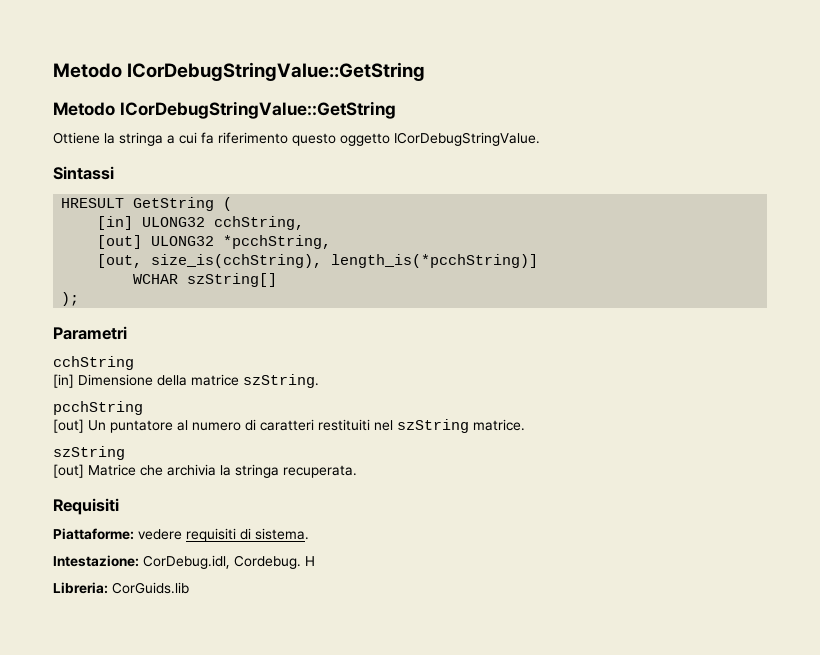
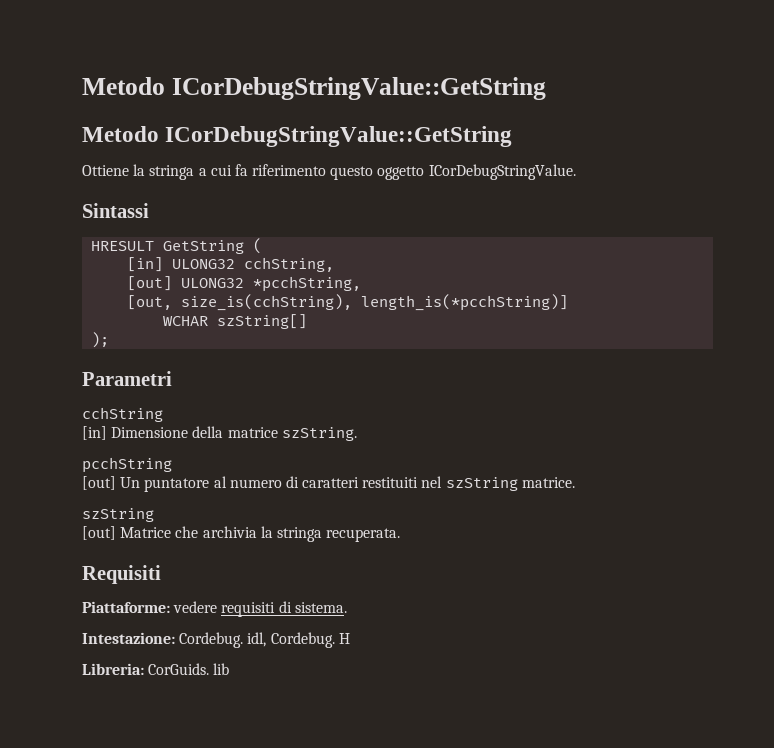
[143,555,230,569] CorDebug.idl, -> [179,632,267,648] Cordebug. idl,
[112,582,189,594] CorGuids.lib -> [148,663,230,675] CorGuids. lib

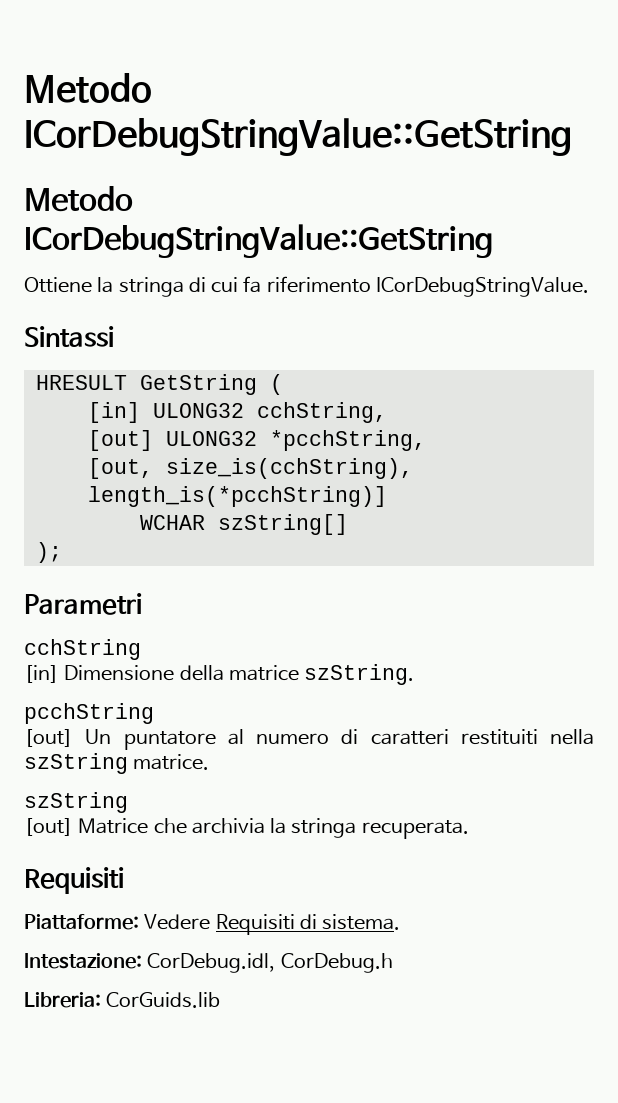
[198,168,207,176] a -> [188,277,206,292] di
[330,166,425,180] questo oggetto -> (371, 284) none
[421,476,443,488] nel -> [550,729,594,745] nella
[173,601,276,617] vedere requisiti -> [144,914,295,935] Vedere Requisiti
[179,632,350,648] Cordebug. idl, Cordebug. H -> [147,953,393,973] CorDebug.idl, CorDebug.h
[148,663,230,675] CorGuids. lib -> [106,992,221,1008] CorGuids.lib

